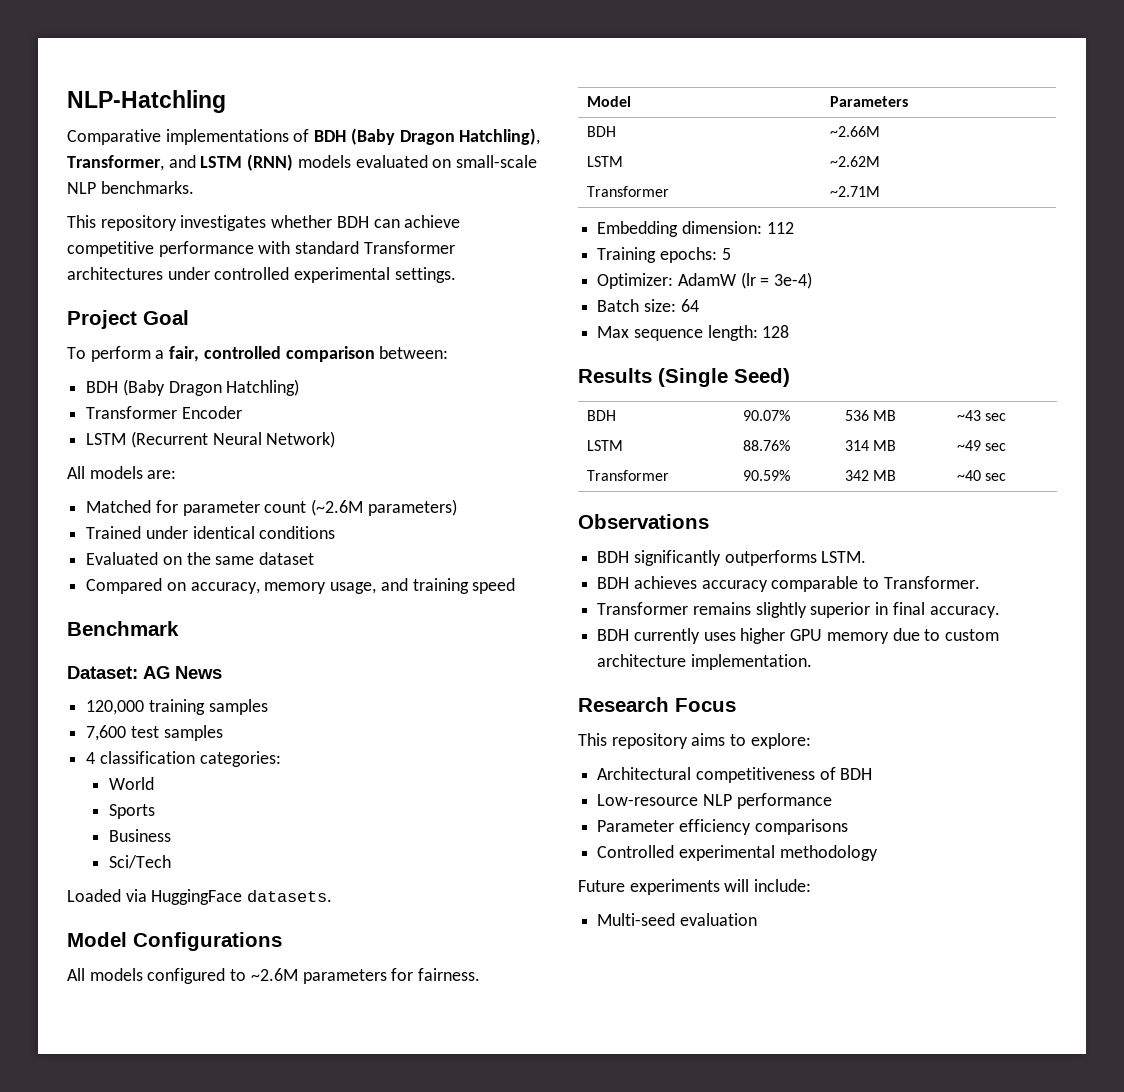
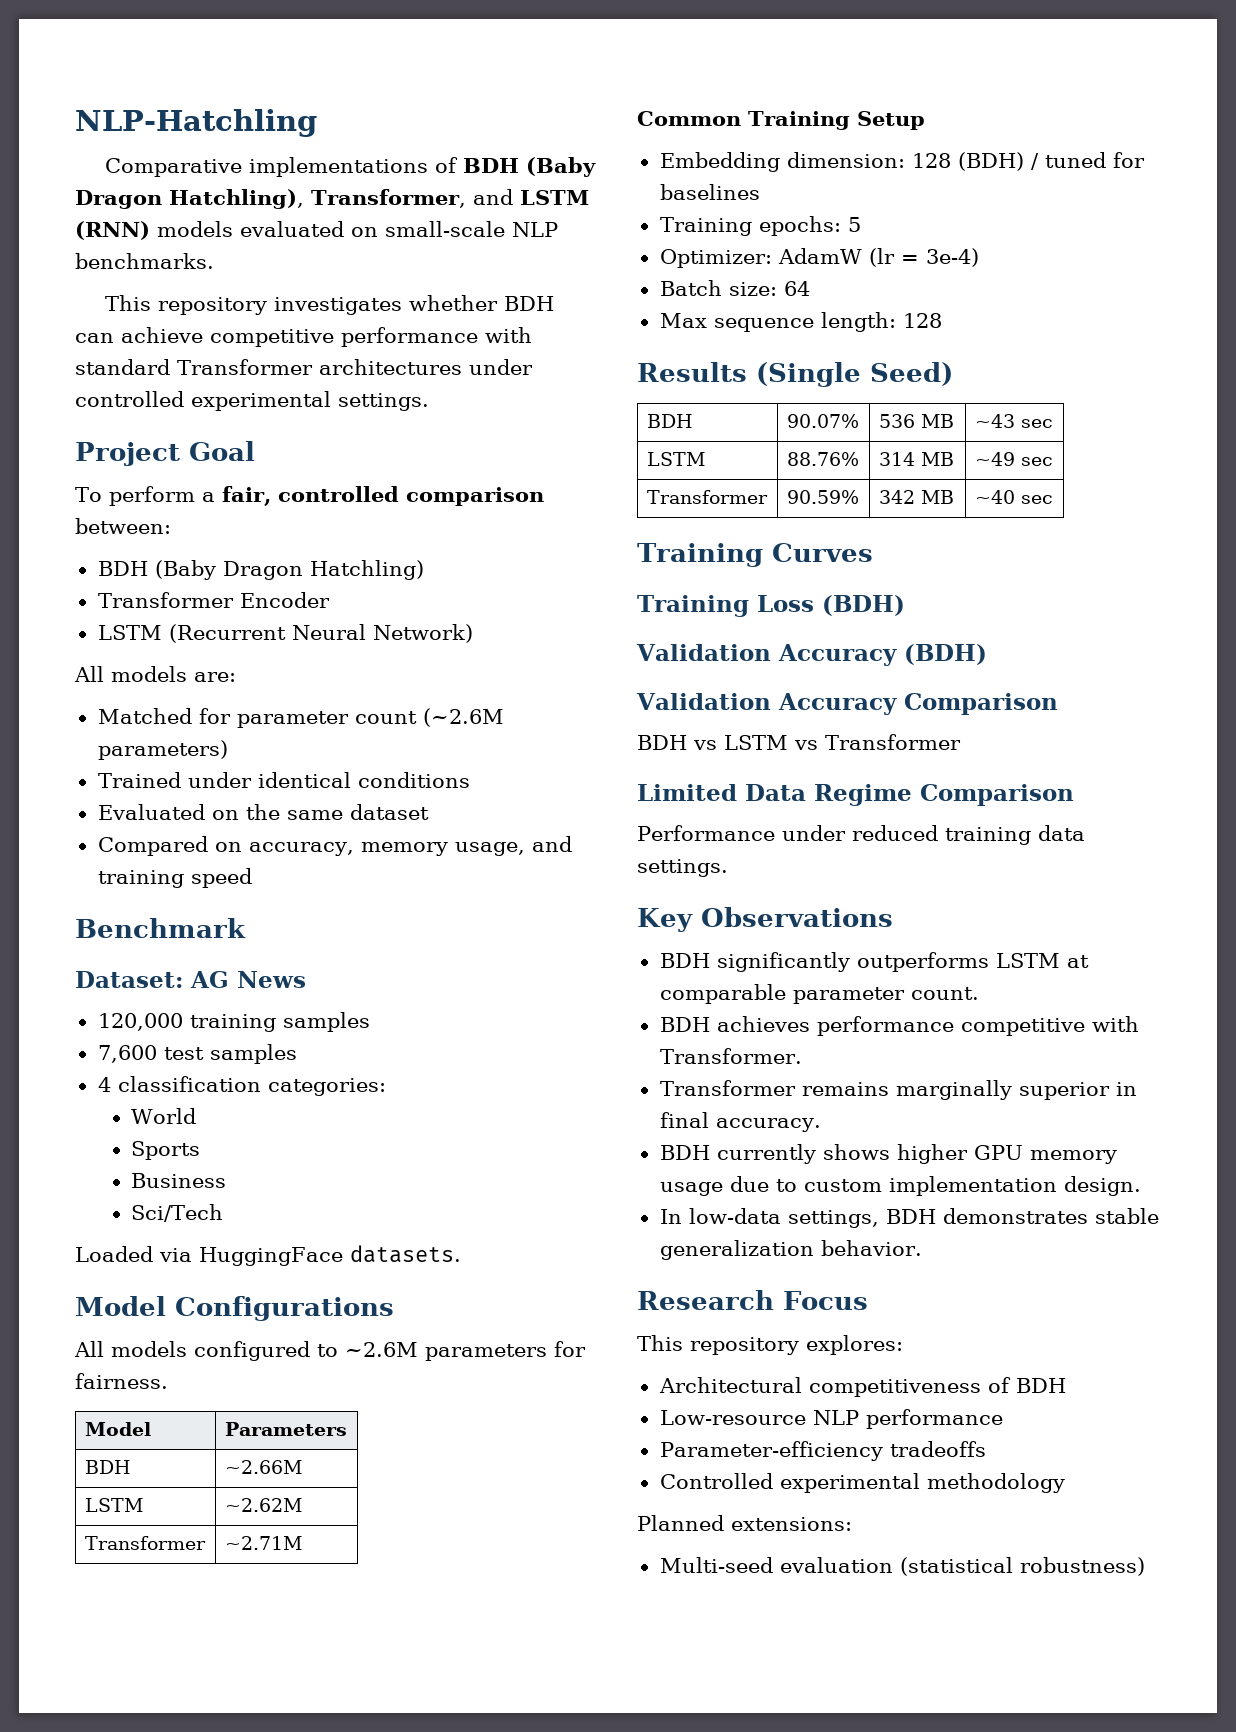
(881, 191) none -> [637,111,925,130] // Common Training Setup
[766,222,794,234] 112 -> [911,152,1145,171] [659,184,760,200] 128 (BDH) / tuned for baselines
(1007, 477) none -> [637,543,873,567] [637,595,905,617] [636,644,987,666] [636,693,1058,715] [637,734,961,750] [637,784,1074,806] [637,825,1085,845] [637,859,728,877] [637,908,693,932] Training Curves // Training Loss (BDH) // Validation Accuracy (BDH) // Validation Accuracy Comparison // BDH vs LSTM vs Transformer // Limited Data Regime Comparison // Performance under reduced training data settings. // Key
[821,551,867,563] LSTM. -> [995,953,1089,968] [659,984,979,1004] LSTM at comparable parameter count.
[701,576,880,592] accuracy comparable to -> [816,1016,1139,1036] performance competitive with
[755,602,807,618] slightly -> [895,1080,1012,1100] marginally
[703,632,736,641] uses -> [822,1144,890,1160] shows
(889, 638) none -> [659,1182,723,1196] usage
[597,654,812,670] architecture implementation. -> [888,1176,1141,1196] [659,1208,1159,1228] [659,1240,922,1260] implementation design. // In low-data settings, BDH demonstrates stable generalization behavior.
[691,733,811,749] aims to explore: -> [806,1335,903,1355] explores:
[597,819,848,835] Parameter efficiency comparisons -> [659,1441,986,1461] Parameter-efficiency tradeoffs
[578,879,812,895] Future experiments will include: -> [637,1515,852,1531] Planned extensions:
(757, 919) none -> [899,1557,1145,1576] (statistical robustness)

